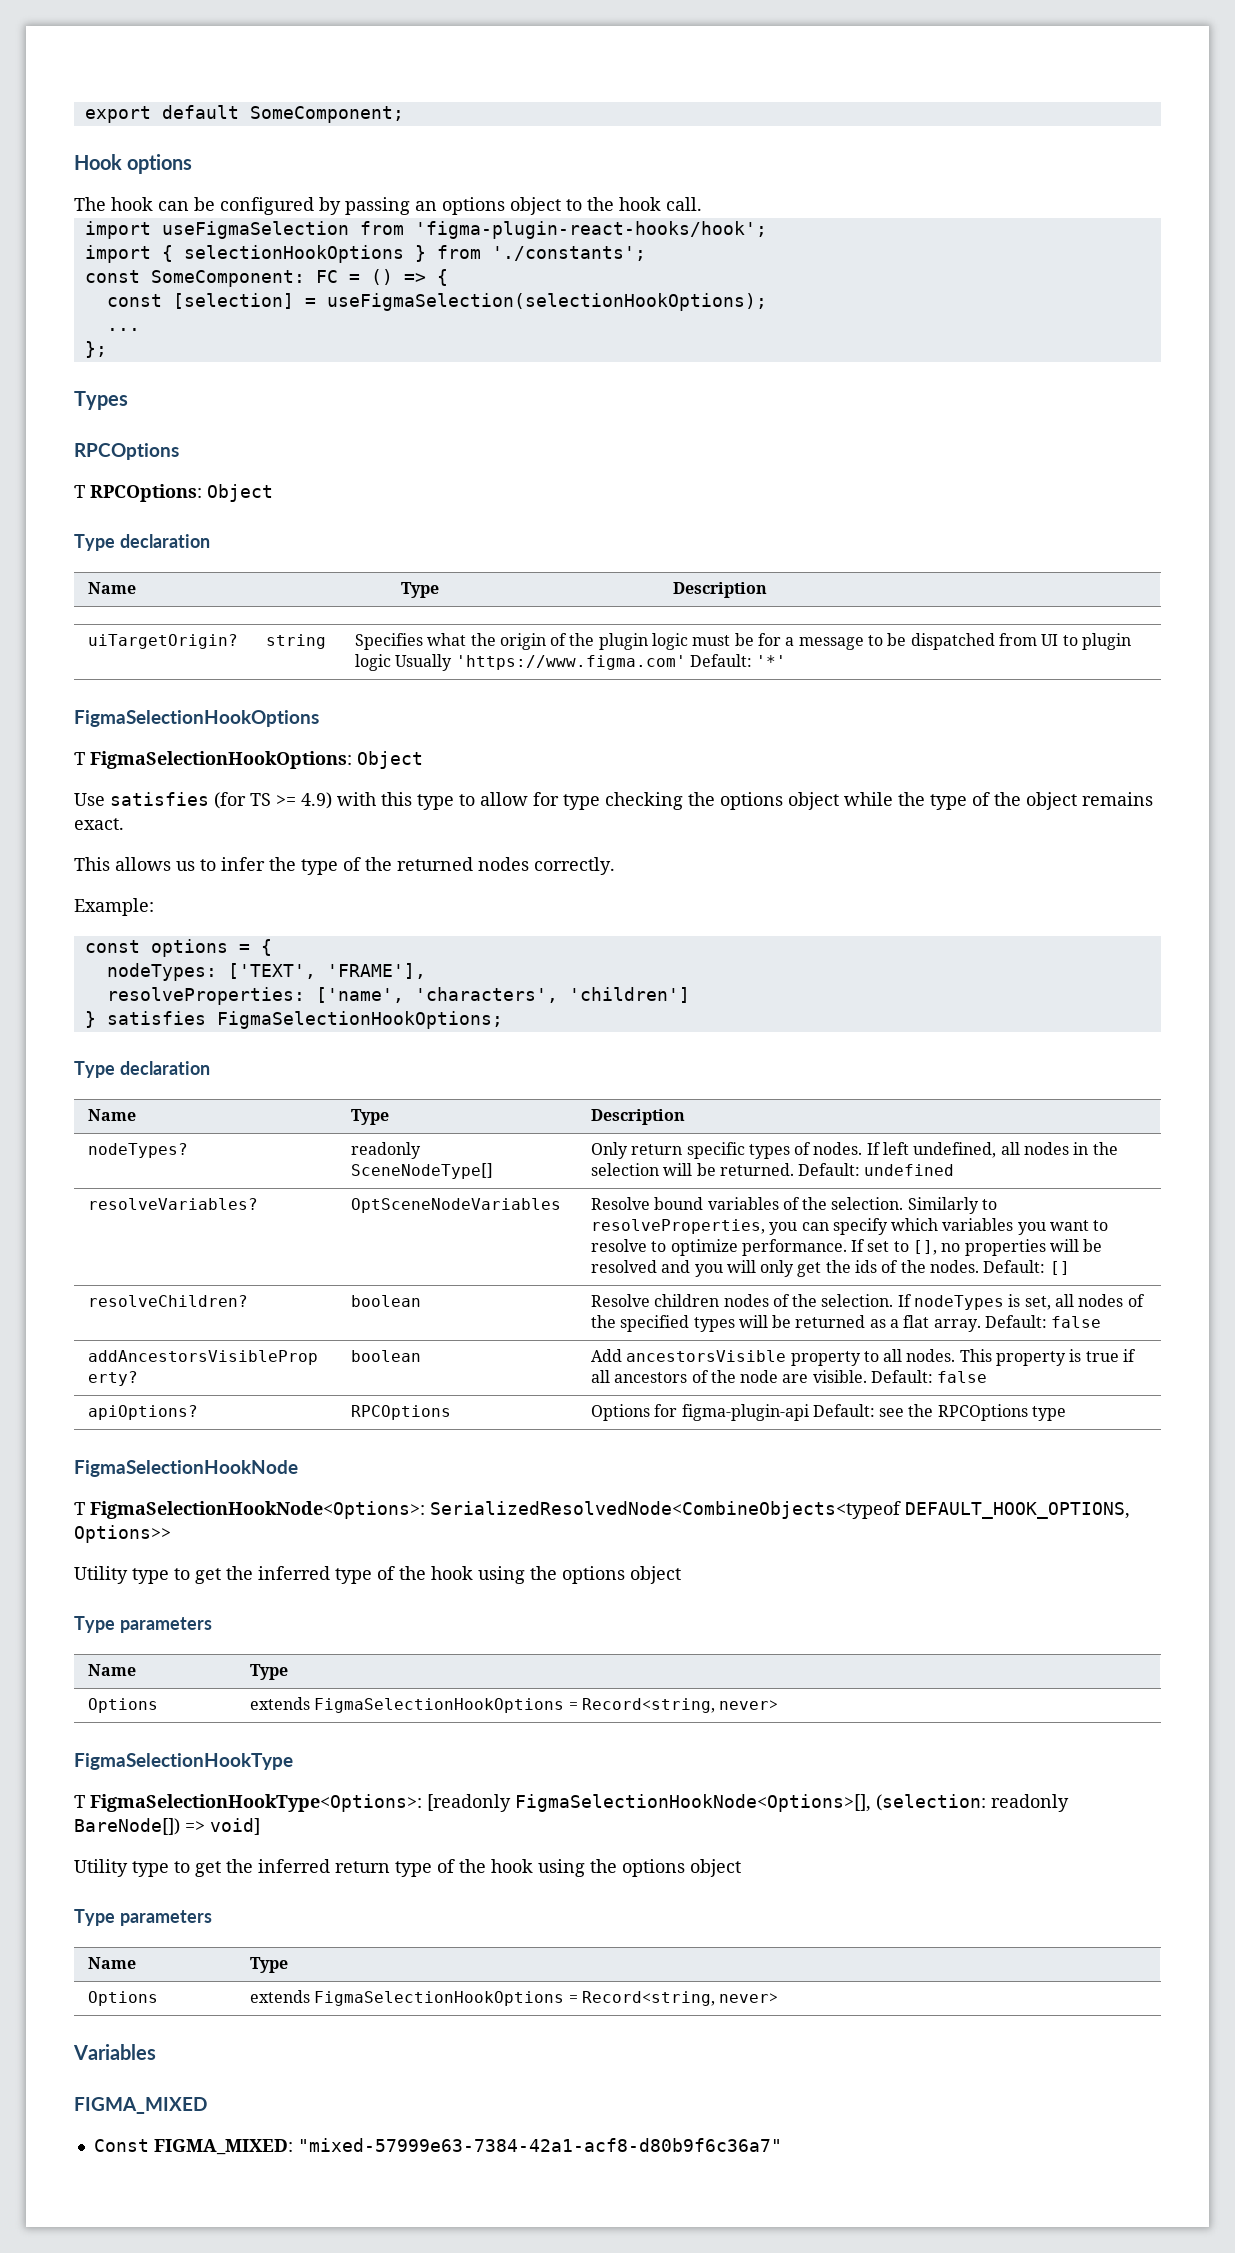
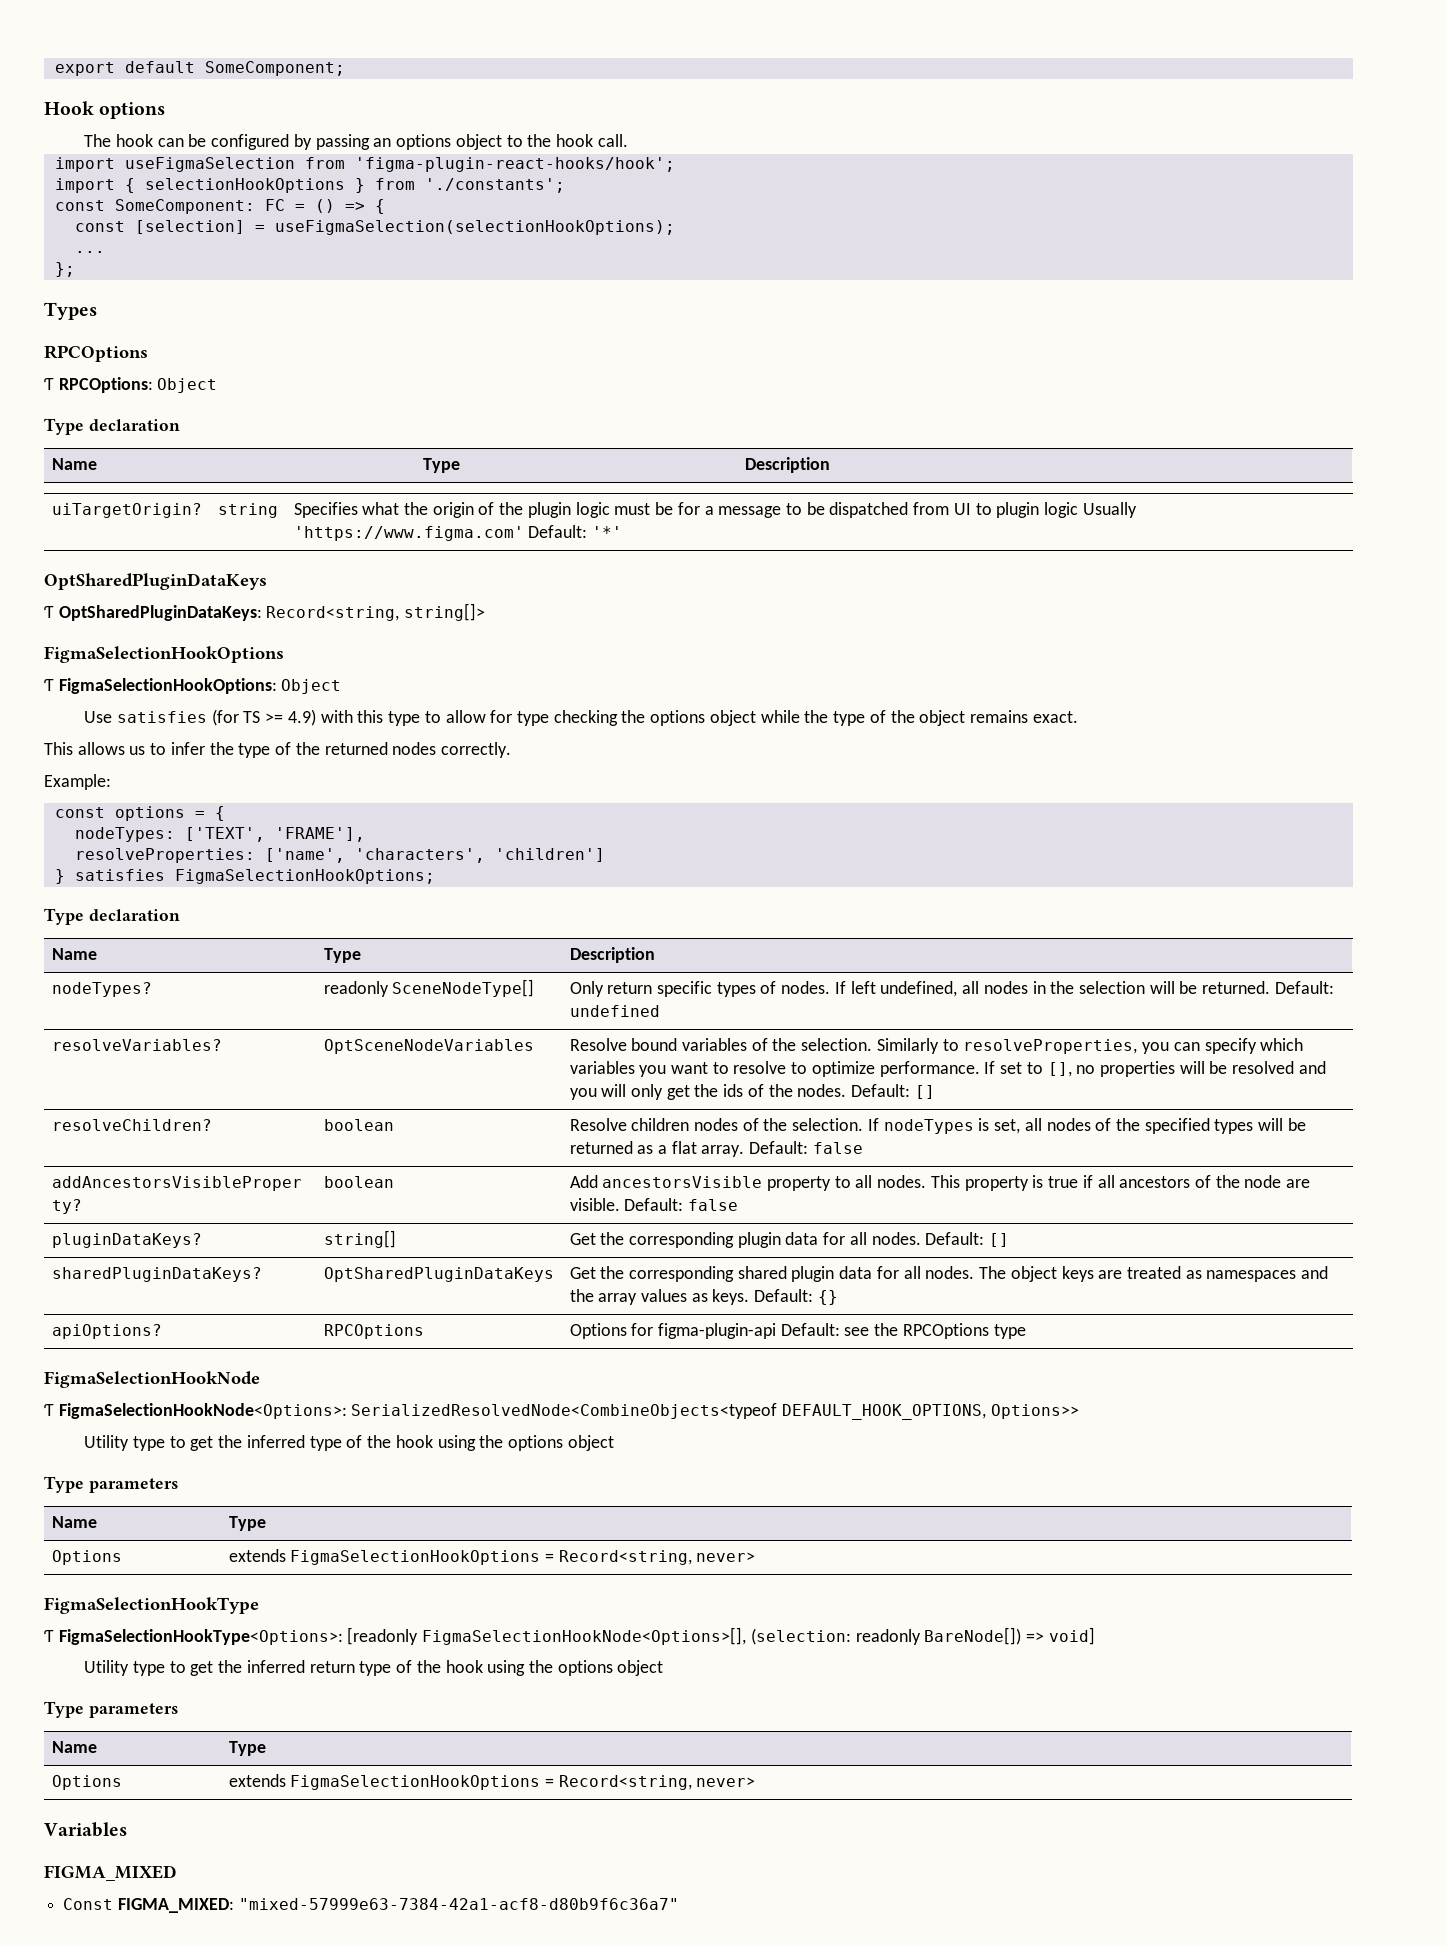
(787, 661) none -> [44,573,267,590] [44,603,486,621] // OptSharedPluginDataKeys // Ƭ OptSharedPluginDataKeys: Record<string, string[]>
(988, 1377) none -> [51,1233,202,1248] [323,1230,396,1248] [569,1232,1010,1248] [51,1267,262,1282] [323,1267,554,1282] [569,1266,1329,1282] [569,1289,838,1305] // pluginDataKeys? | string[] | Get the corresponding plugin data for all nodes. Default: [] // sharedPluginDataKeys? | OptSharedPluginDataKeys | Get the corresponding shared plugin data for all nodes. The object keys are treated as namespaces and the array values as keys. Default: {}

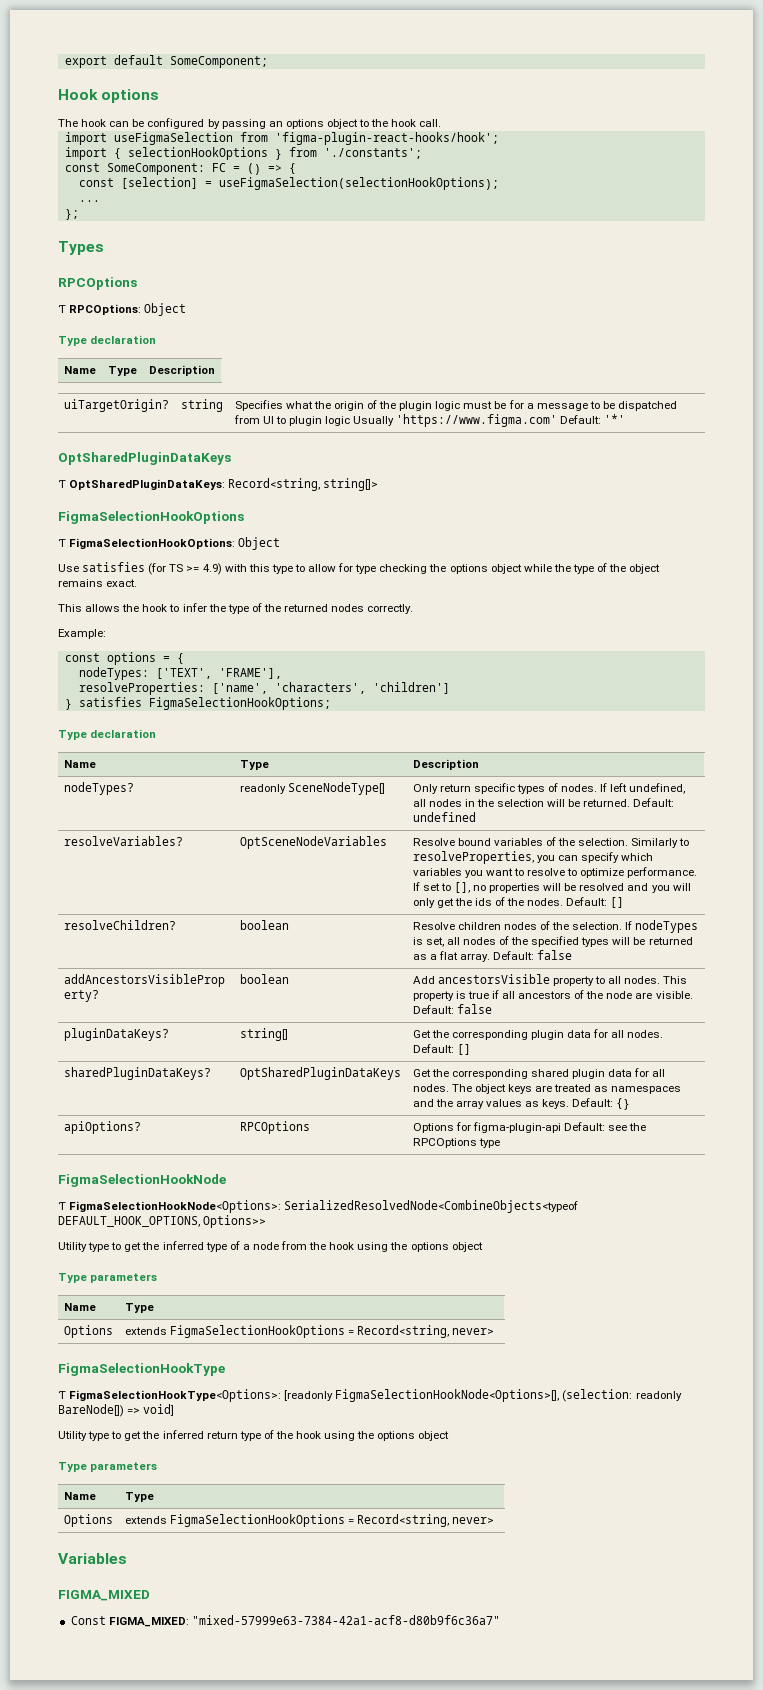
[129,746,146,755] us -> [122,604,168,612] the hook
(363, 1441) none -> [242,1241,308,1250] a node from

